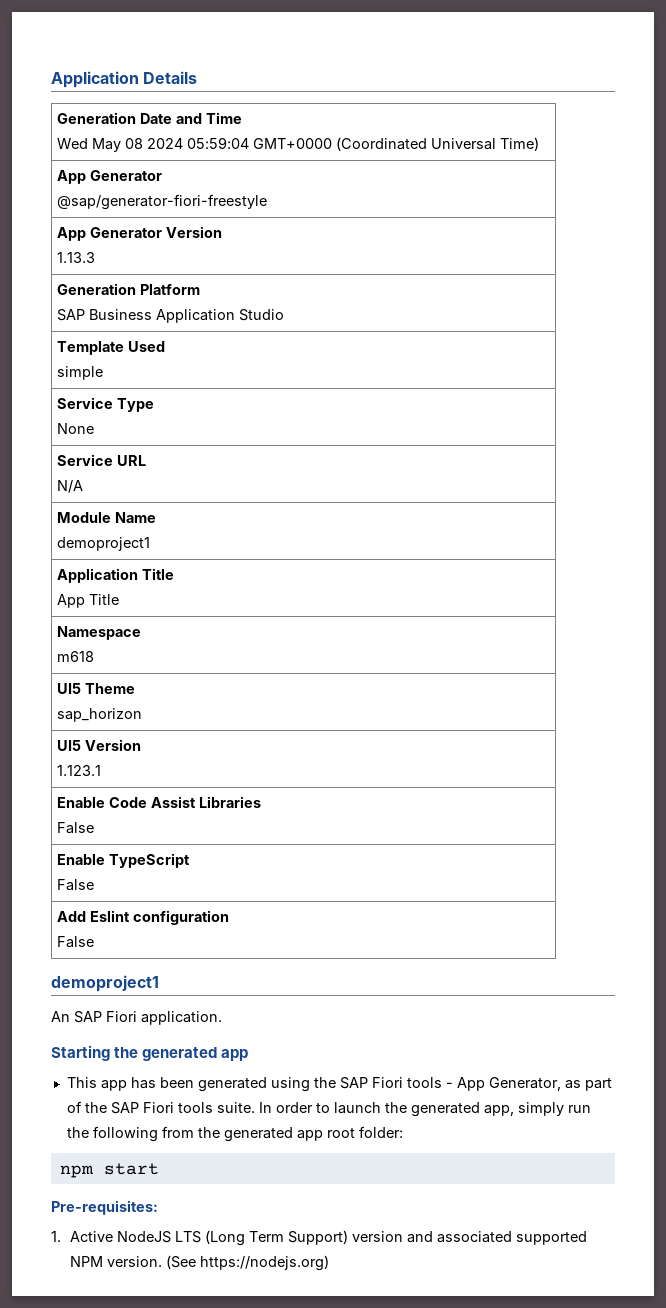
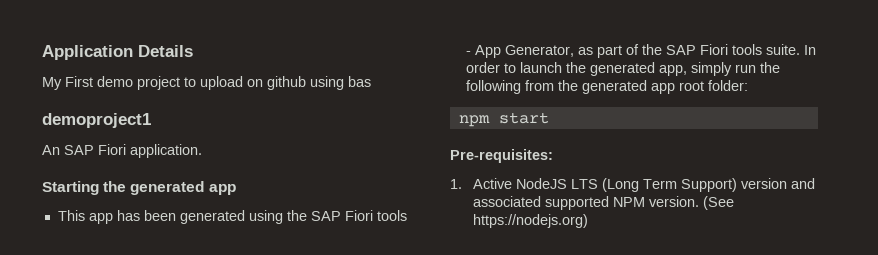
[57,112,243,124] [57,137,540,152] [57,170,163,184] [57,194,268,210] [57,226,223,241] [57,252,96,263] [57,283,201,295] [57,309,285,323] [57,341,166,355] [57,366,104,380] [57,397,155,412] [57,423,95,434] [57,454,147,466] [57,480,84,493] [57,512,157,523] [57,537,151,551] [57,568,175,583] [57,594,120,608] [57,626,142,640] [57,651,95,662] [57,683,136,694] [57,708,143,722] [57,739,142,751] [57,765,102,776] [57,796,262,808] [57,822,95,834] [57,853,191,868] [57,879,95,891] [57,910,230,925] [57,936,95,948] // Generation Date and Time // Wed May 08 2024 05:59:04 GMT+0000 (Coordinated Universal Time) // App Generator // @sap/generator-fiori-freestyle // App Generator Version // 1.13.3 // Generation Platform // SAP Business Application Studio // Template Used // simple // Service Type // None // Service URL // N/A // Module Name // demoproject1 // Application Title // App Title // Namespace // m618 // UI5 Theme // sap_horizon // UI5 Version // 1.123.1 // Enable Code Assist Libraries // False // Enable TypeScript // False // Add Eslint configuration // False -> [42,76,371,90] // My First demo project to upload on github using bas

